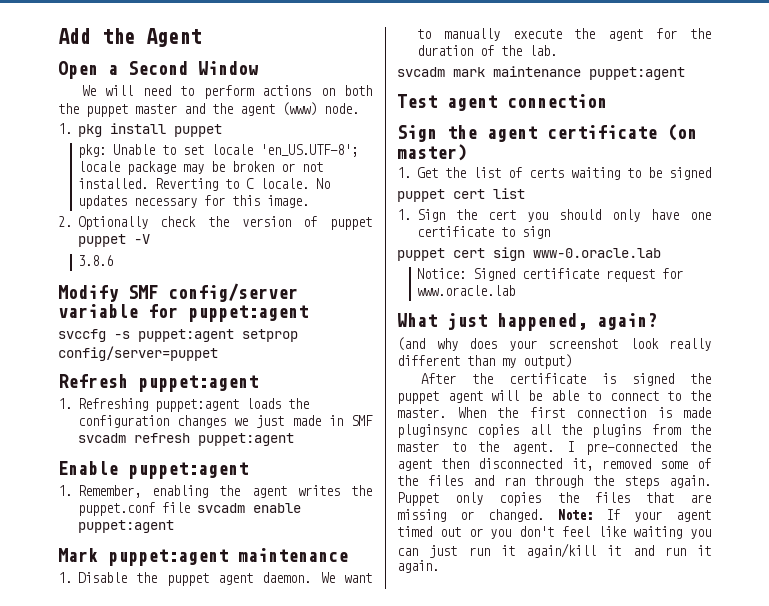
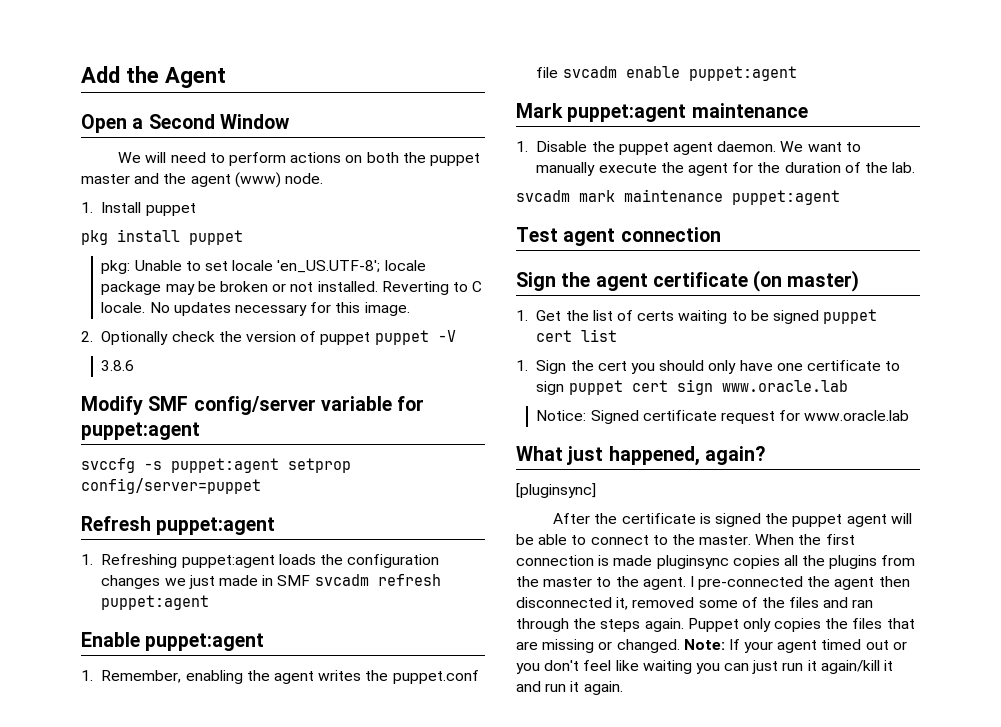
(72, 128) none -> [101,202,196,216] Install puppet //
(711, 173) // -> (819, 317) none
(550, 232) // -> (565, 388) none
[533,248,661,258] www-0.oracle.lab -> [721,380,848,392] www.oracle.lab
[397,337,711,351] [397,354,572,369] (and why does your screenshot look really different than my output) -> [516,483,596,498] [pluginsync]

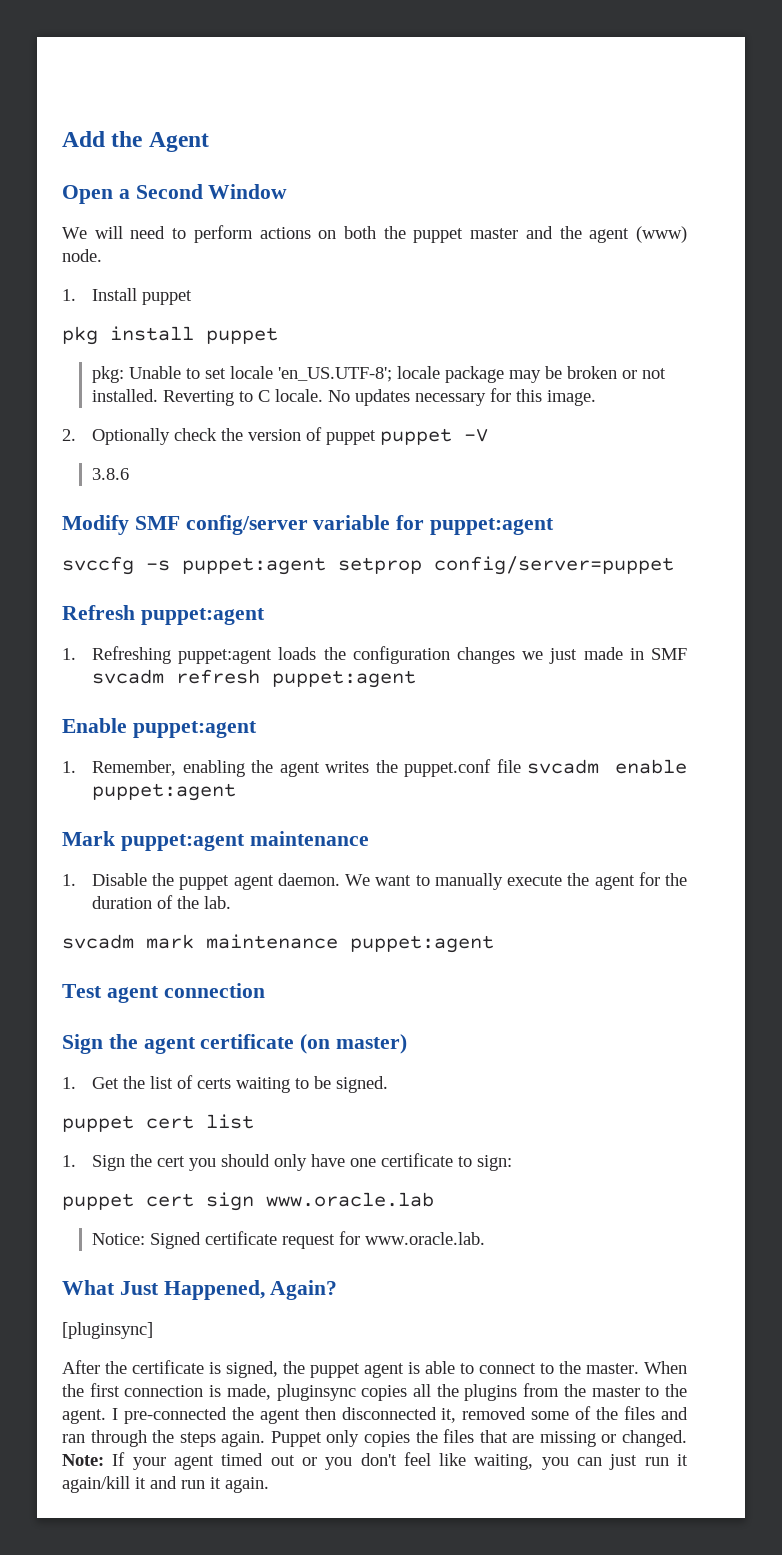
[772,310,819,324] signed -> [335,1076,388,1093] signed. //
[536,381,565,395] sign -> [476,1155,512,1171] sign: //
[804,410,910,421] www.oracle.lab -> [364,1232,485,1245] www.oracle.lab.
[567,446,765,466] just happened, again? -> [119,1280,338,1300] Just Happened, Again?
[715,513,912,527] [516,534,534,545] signed the puppet agent will be -> [226,1361,420,1378] signed, the puppet agent is
[613,555,653,566] made -> [226,1384,271,1400] made,
[642,660,692,674] waiting -> [474,1454,534,1470] waiting,

